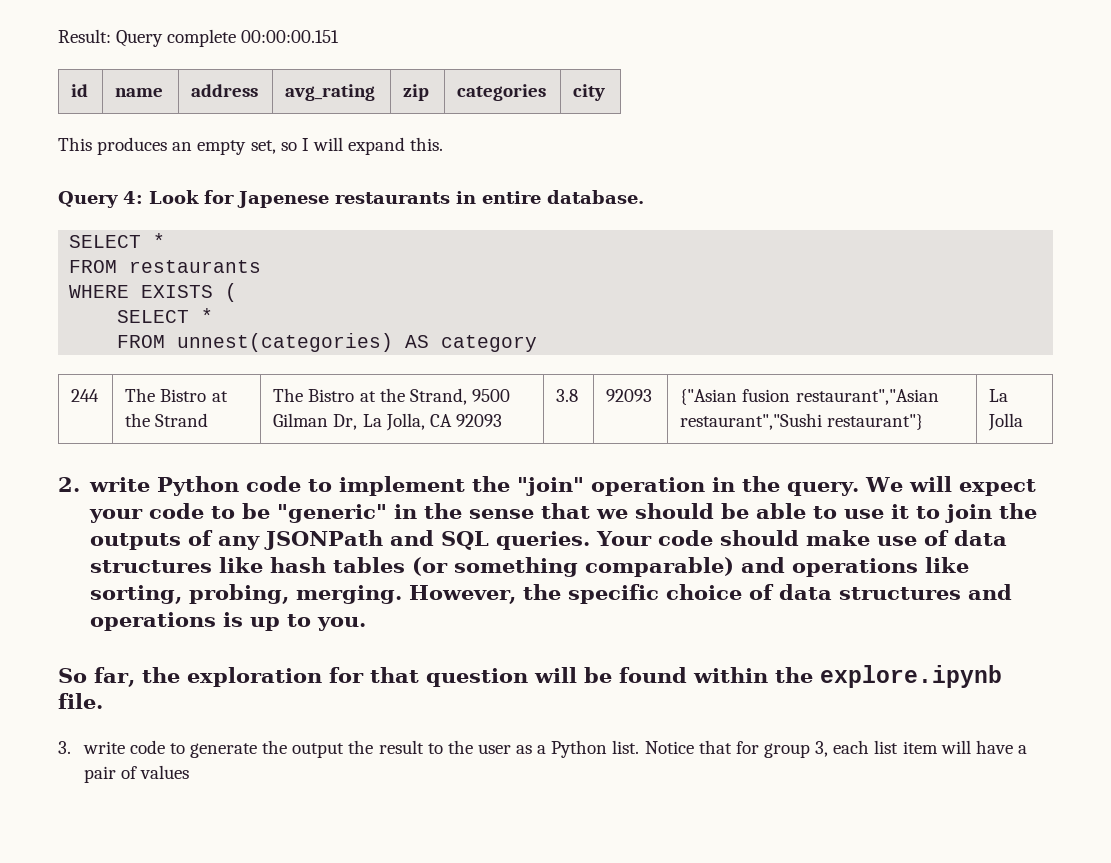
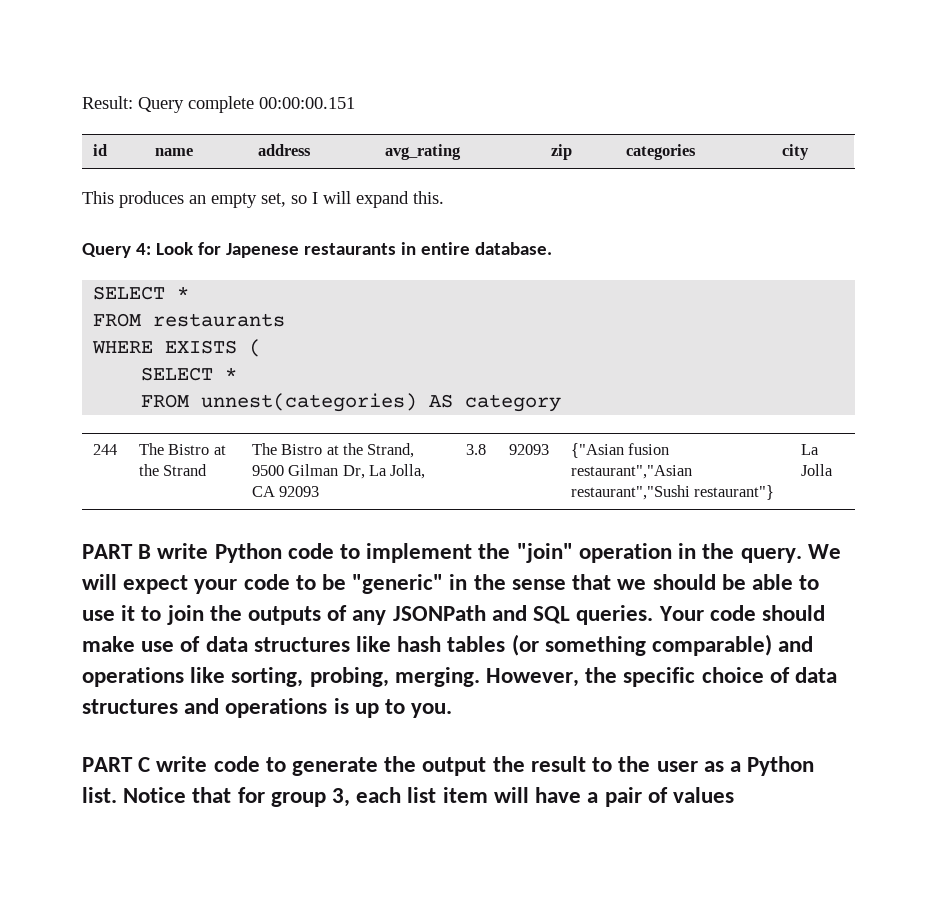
[58,477,80,492] 2. -> [82,544,152,559] PART B
[58,665,1002,688] [58,693,103,709] [58,741,71,754] So far, the exploration for that question will be found within the explore.ipynb file. // 3. -> [82,757,151,772] PART C

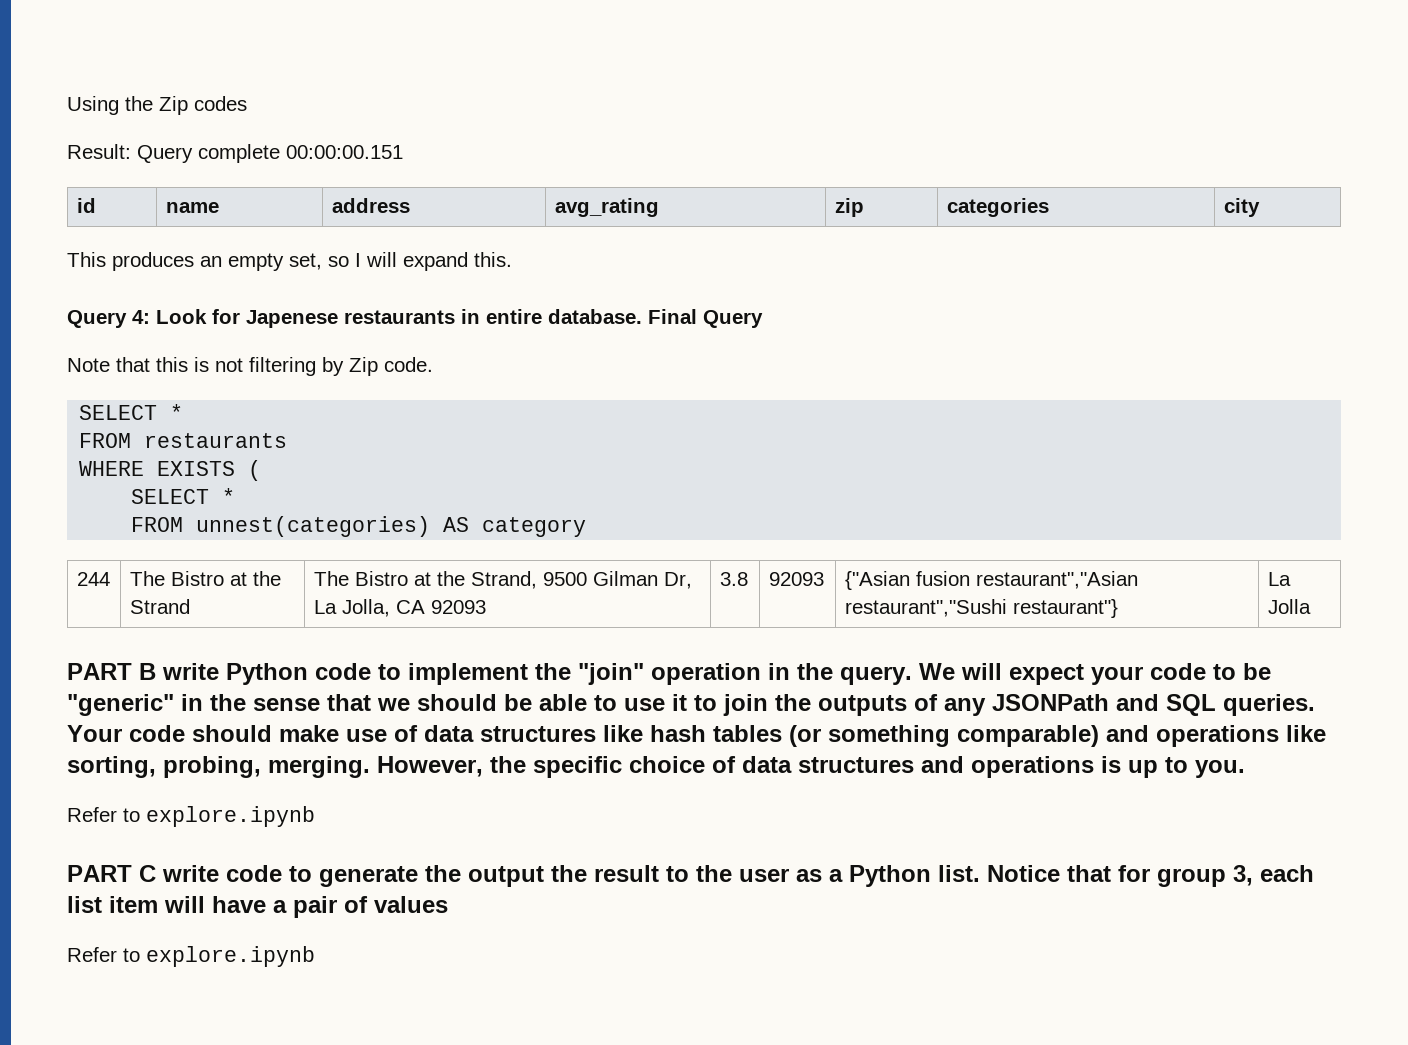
(82, 102) none -> [67,96,247,115] Using the Zip codes //
(552, 248) none -> [648,309,763,328] [67,357,433,376] Final Query // Note that this is not filtering by Zip code.
(453, 710) none -> [67,806,315,827] // Refer to explore.ipynb
(734, 795) none -> [67,946,315,967] // Refer to explore.ipynb

